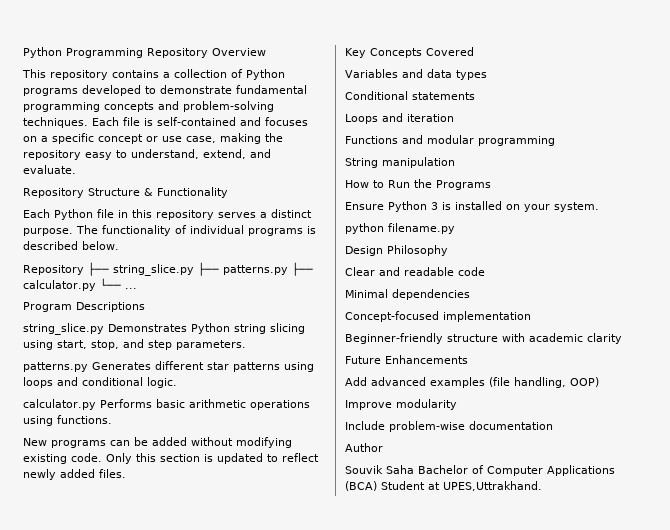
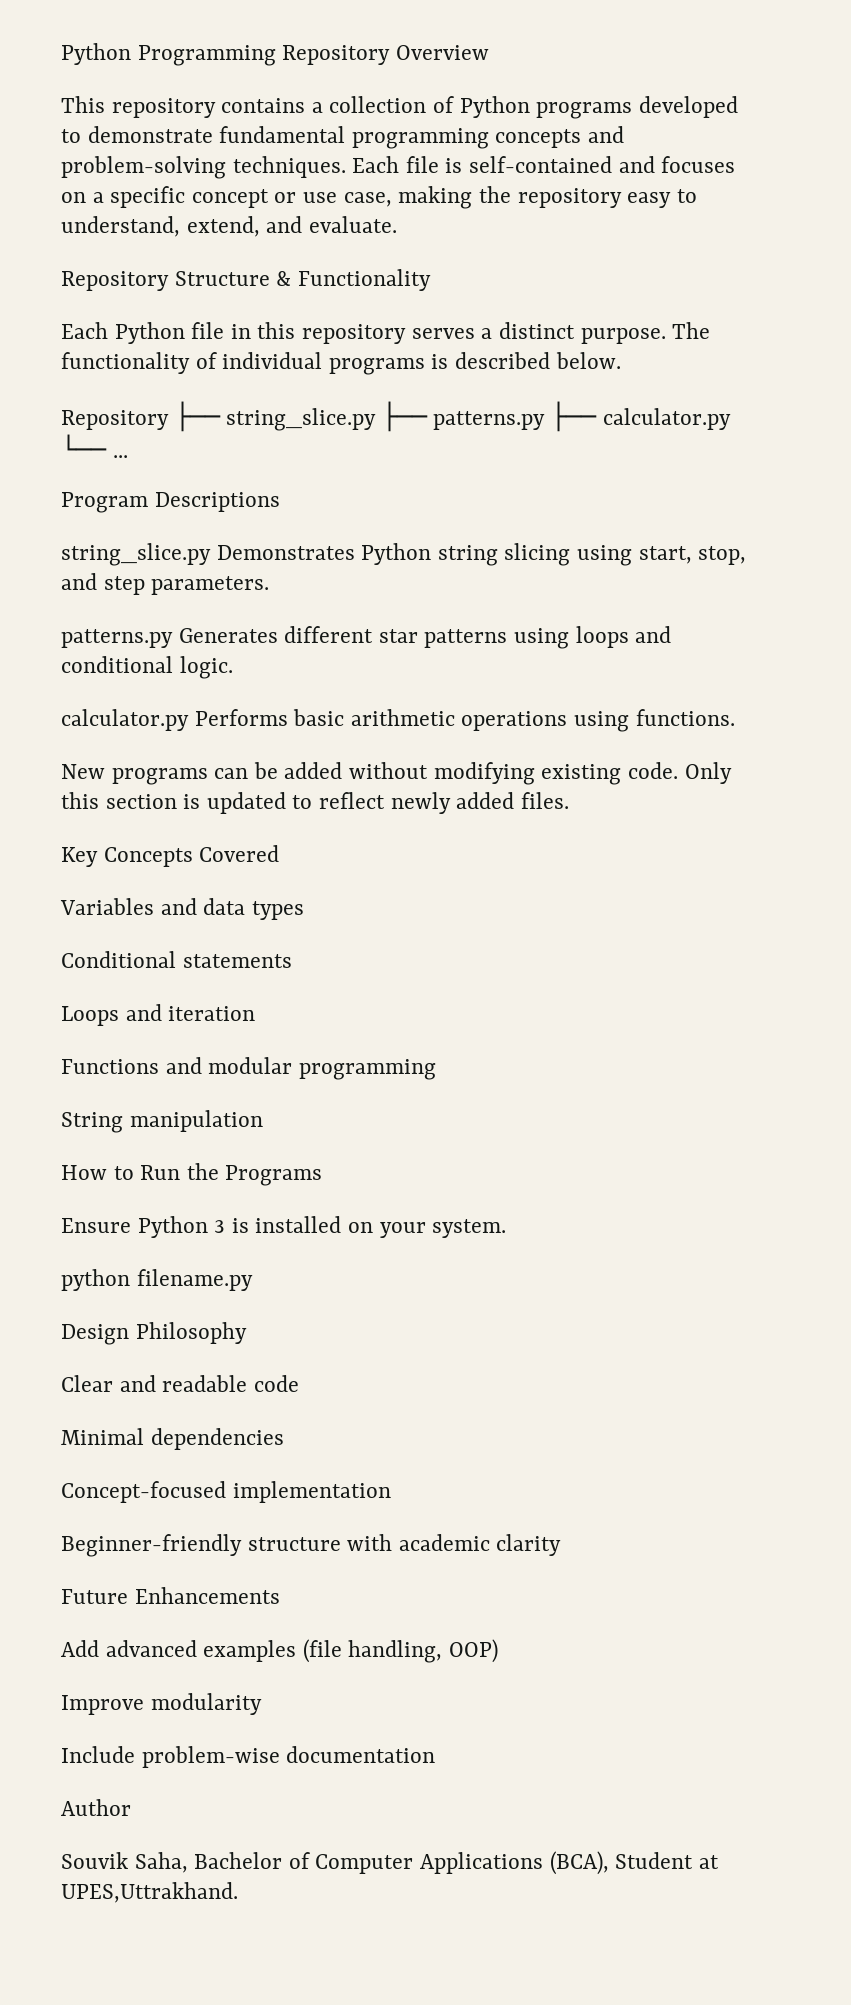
[386,465,414,474] Saha -> [134,1852,188,1873] Saha,
[345,481,377,491] (BCA) -> [549,1851,609,1875] (BCA),

